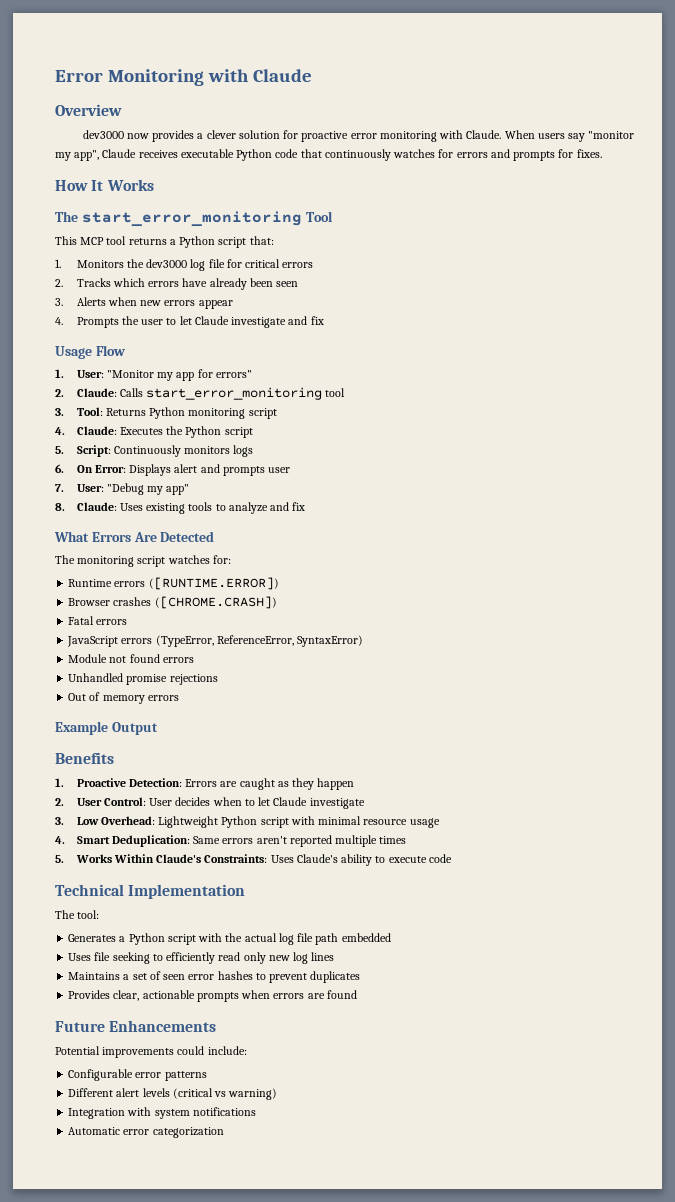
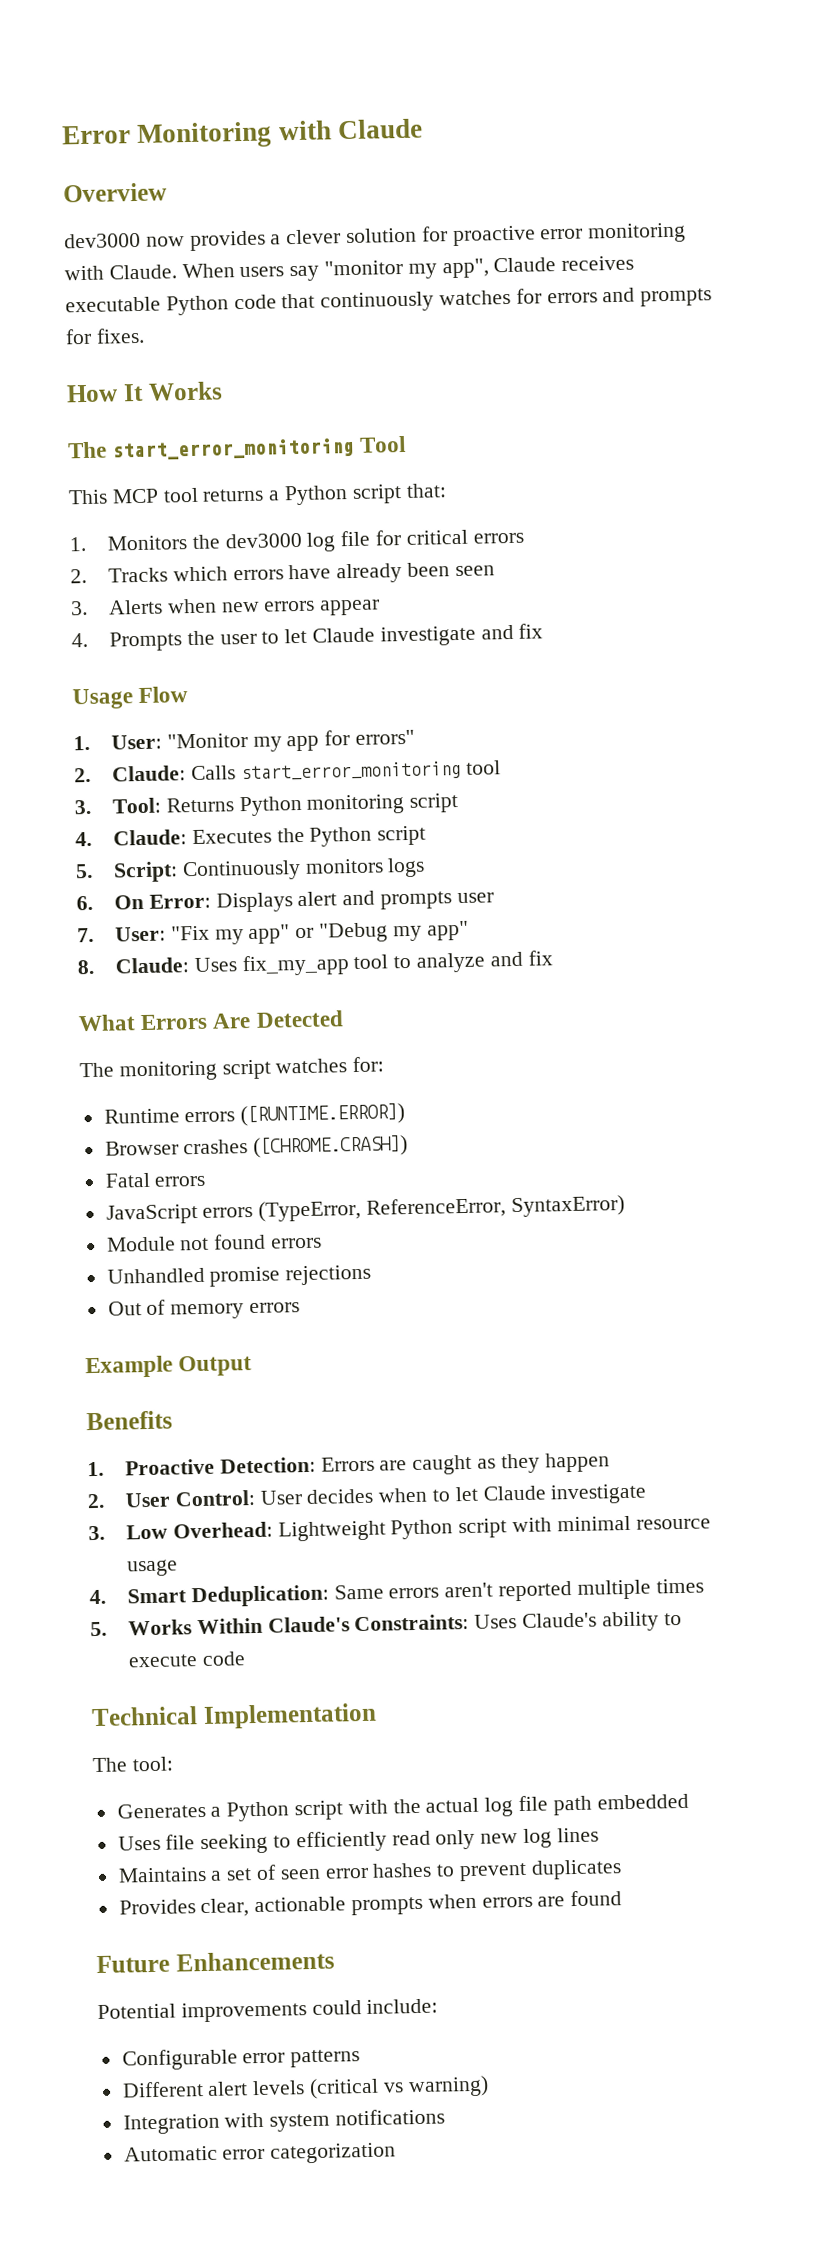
(104, 488) none -> [170,924,315,945] "Fix my app" or
[146,502,213,514] existing tools -> [241,954,389,977] fix_my_app tool

